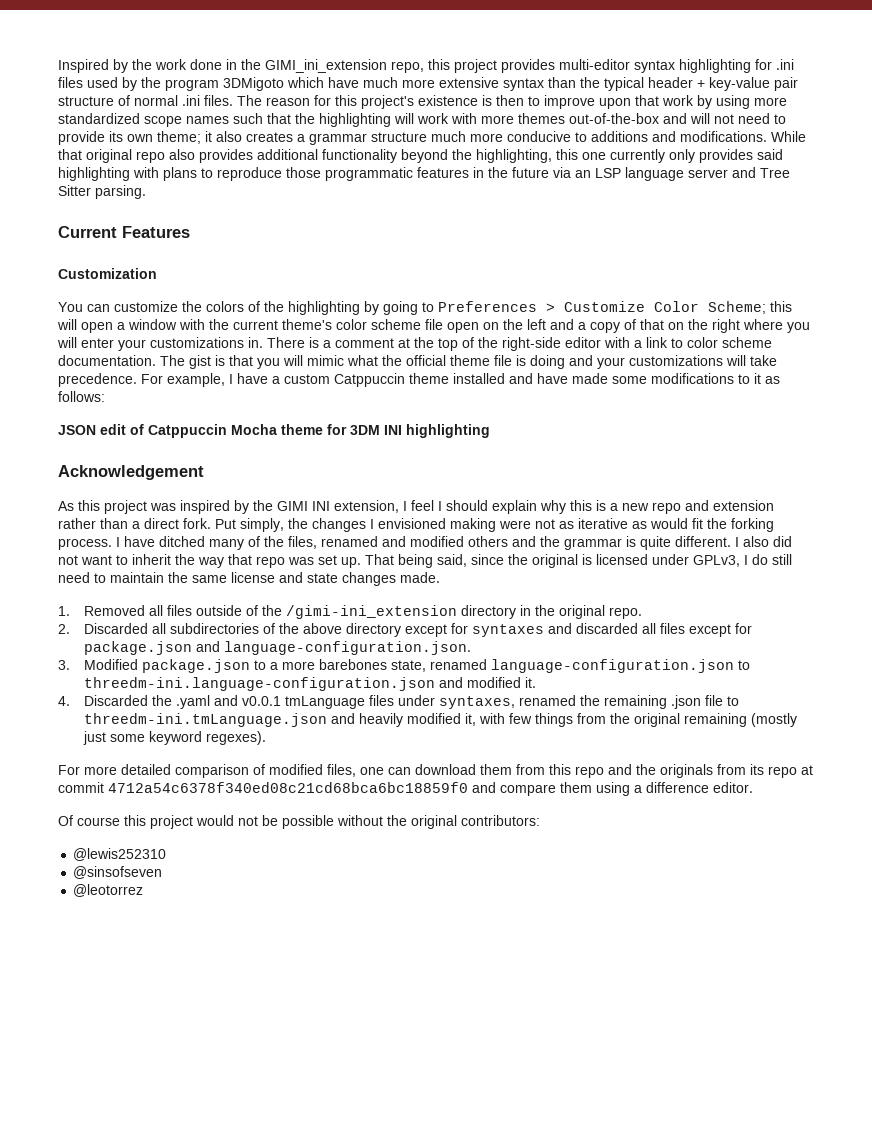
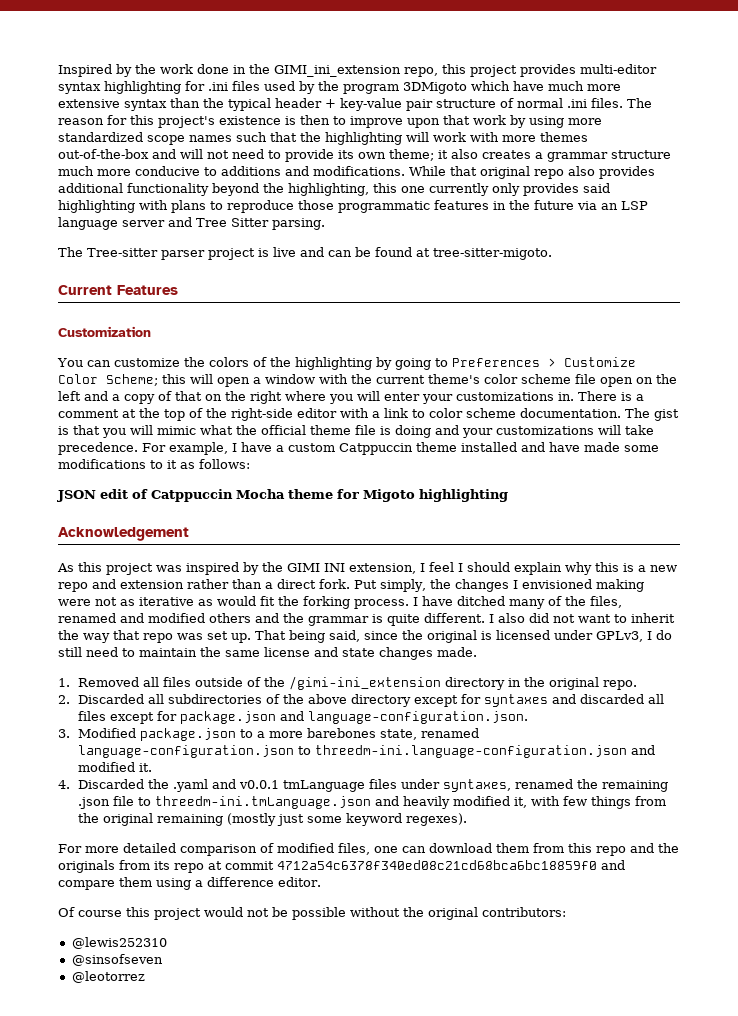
(146, 192) none -> [58,247,552,260] // The Tree-sitter parser project is live and can be found at tree-sitter-migoto.
[350,425,402,435] 3DM INI -> [363,489,415,502] Migoto

